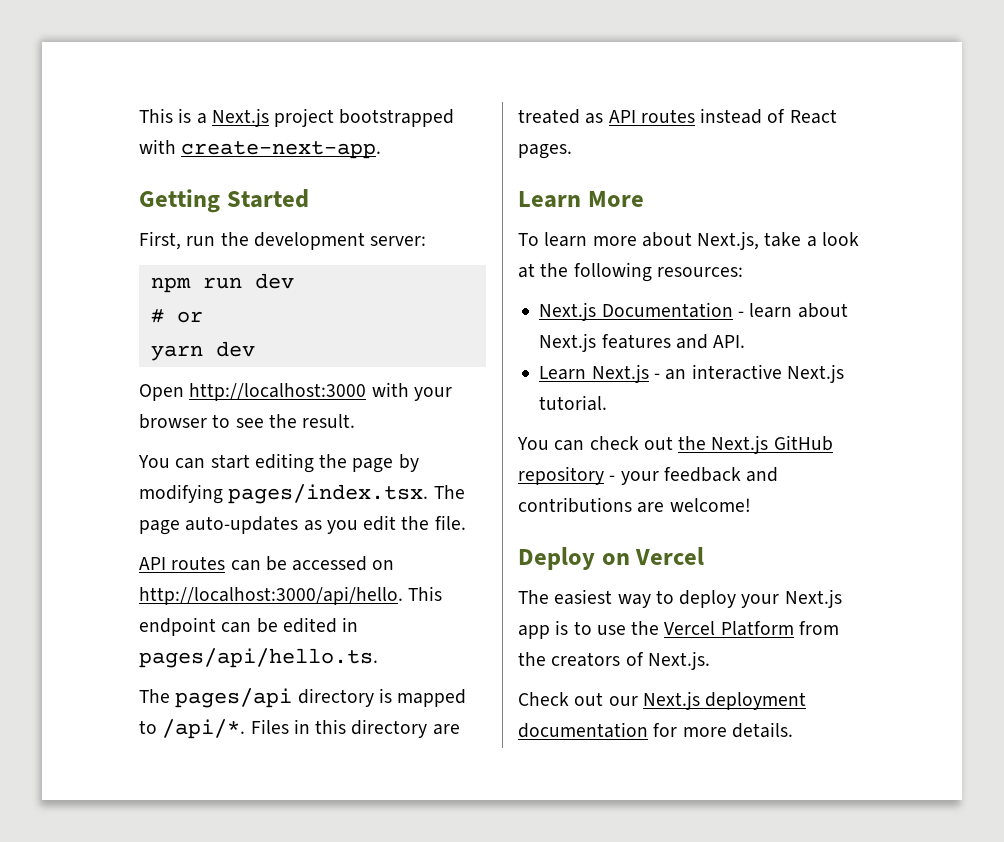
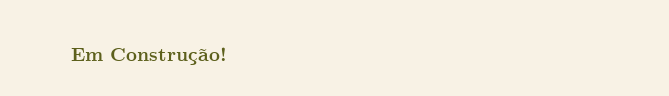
[139,108,455,127] [139,139,382,159] [139,189,309,213] [139,231,427,250] [150,273,294,293] [150,309,203,323] [150,341,255,361] [139,382,452,401] [139,414,356,429] [138,453,419,473] [139,484,465,504] [139,515,466,535] [139,556,395,571] [139,586,443,605] [139,617,359,636] [139,648,378,668] [139,688,467,708] [139,719,460,739] [518,108,837,124] [518,144,572,159] [518,191,644,208] [518,231,859,250] [518,262,743,282] [539,302,848,321] [539,333,746,352] [539,364,844,383] [539,395,608,411] [517,435,833,454] [518,466,779,485] [518,497,751,513] [518,547,705,570] [518,589,842,608] [518,620,839,639] [518,651,710,670] [518,691,807,710] [518,722,793,738] This is a Next.js project bootstrapped with create-next-app. // Getting Started // First, run the development server: // npm run dev // # or // yarn dev // Open http://localhost:3000 with your browser to see the result. // You can start editing the page by modifying pages/index.tsx. The page auto-updates as you edit the file. // API routes can be accessed on http://localhost:3000/api/hello. This endpoint can be edited in pages/api/hello.ts. // The pages/api directory is mapped to /api/*. Files in this directory are treated as API routes instead of React pages. // Learn More // To learn more about Next.js, take a look at the following resources: // Next.js Documentation - learn about Next.js features and API. // Learn Next.js - an interactive Next.js tutorial. // You can check out the Next.js GitHub repository - your feedback and contributions are welcome! // Deploy on Vercel // The easiest way to deploy your Next.js app is to use the Vercel Platform from the creators of Next.js. // Check out our Next.js deployment documentation for more details. -> [71,47,227,65] Em Construção!

